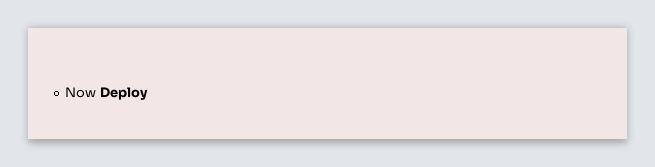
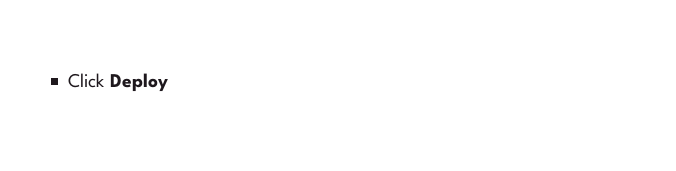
[65,87,97,98] Now -> [68,73,106,88] Click

